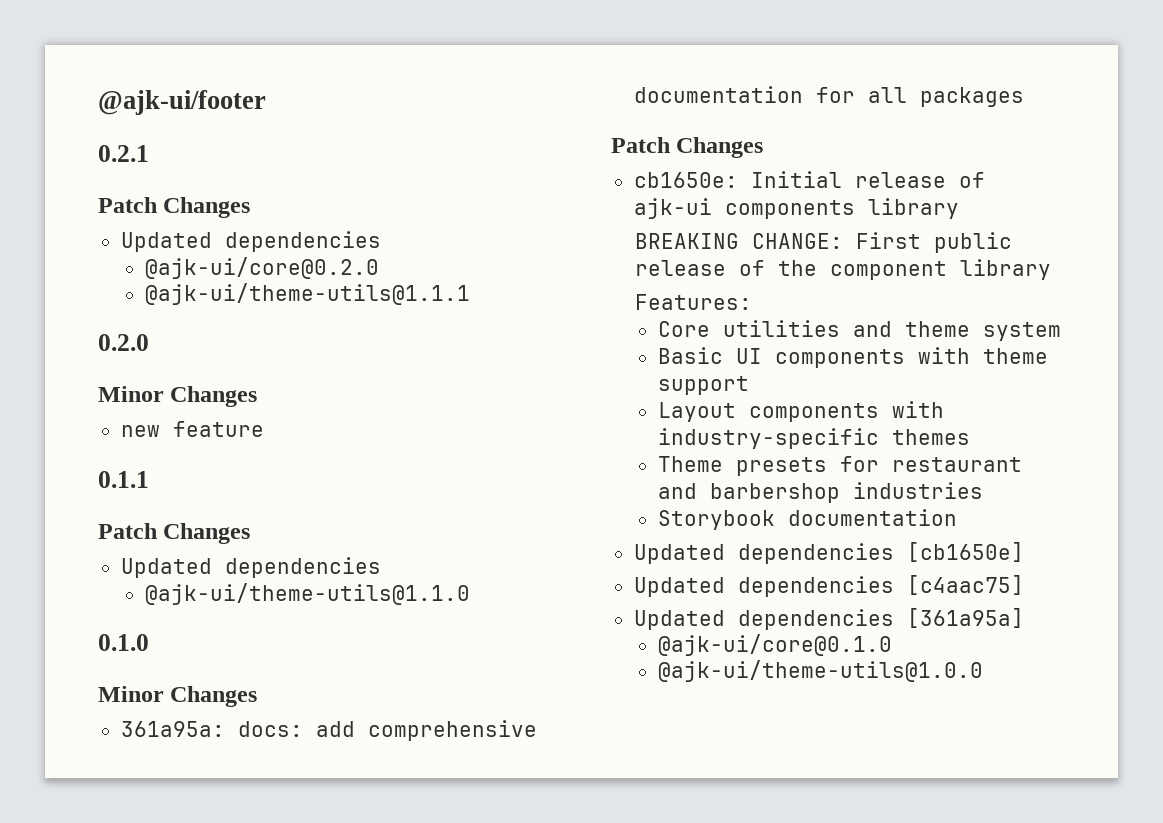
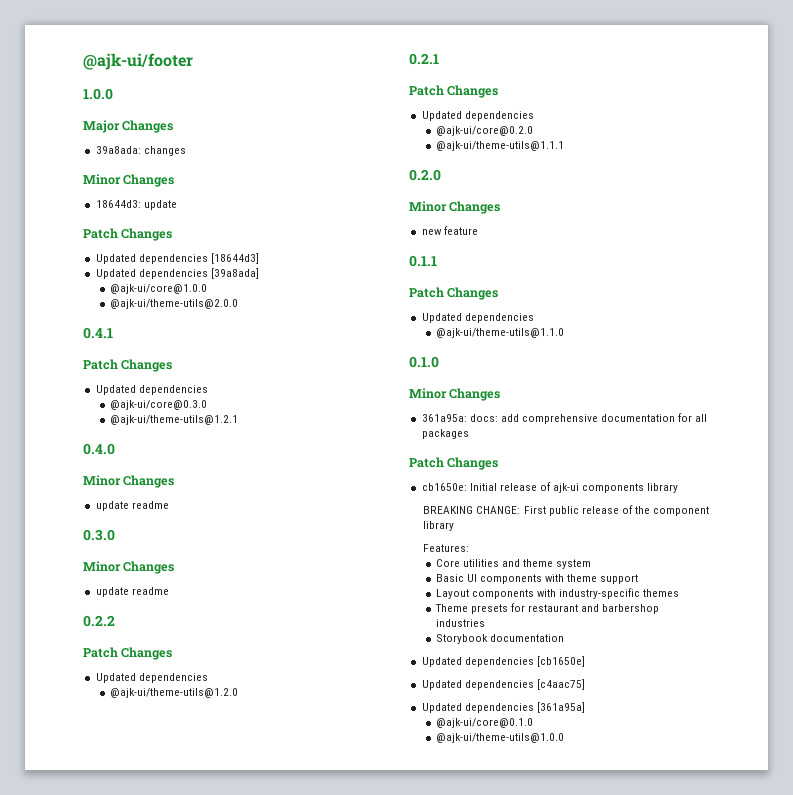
(266, 102) none -> [83,88,113,100] [83,120,174,133] [95,146,186,156] [83,174,175,187] [95,200,177,210] [83,228,173,241] [95,253,259,264] [95,268,259,279] [109,284,207,294] [109,299,238,309] [83,327,113,339] [83,359,173,372] [95,385,208,395] [109,400,207,410] [109,415,238,425] [83,443,115,455] [83,475,175,488] [95,501,169,511] [83,529,115,541] [83,561,175,574] [95,587,169,597] [83,615,115,627] [83,647,173,660] [95,673,208,683] [109,688,238,698] // 1.0.0 // Major Changes // 39a8ada: changes // Minor Changes // 18644d3: update // Patch Changes // Updated dependencies [18644d3] // Updated dependencies [39a8ada] // @ajk-ui/core@1.0.0 // @ajk-ui/theme-utils@2.0.0 // 0.4.1 // Patch Changes // Updated dependencies // @ajk-ui/core@0.3.0 // @ajk-ui/theme-utils@1.2.1 // 0.4.0 // Minor Changes // update readme // 0.3.0 // Minor Changes // update readme // 0.2.2 // Patch Changes // Updated dependencies // @ajk-ui/theme-utils@1.2.0

